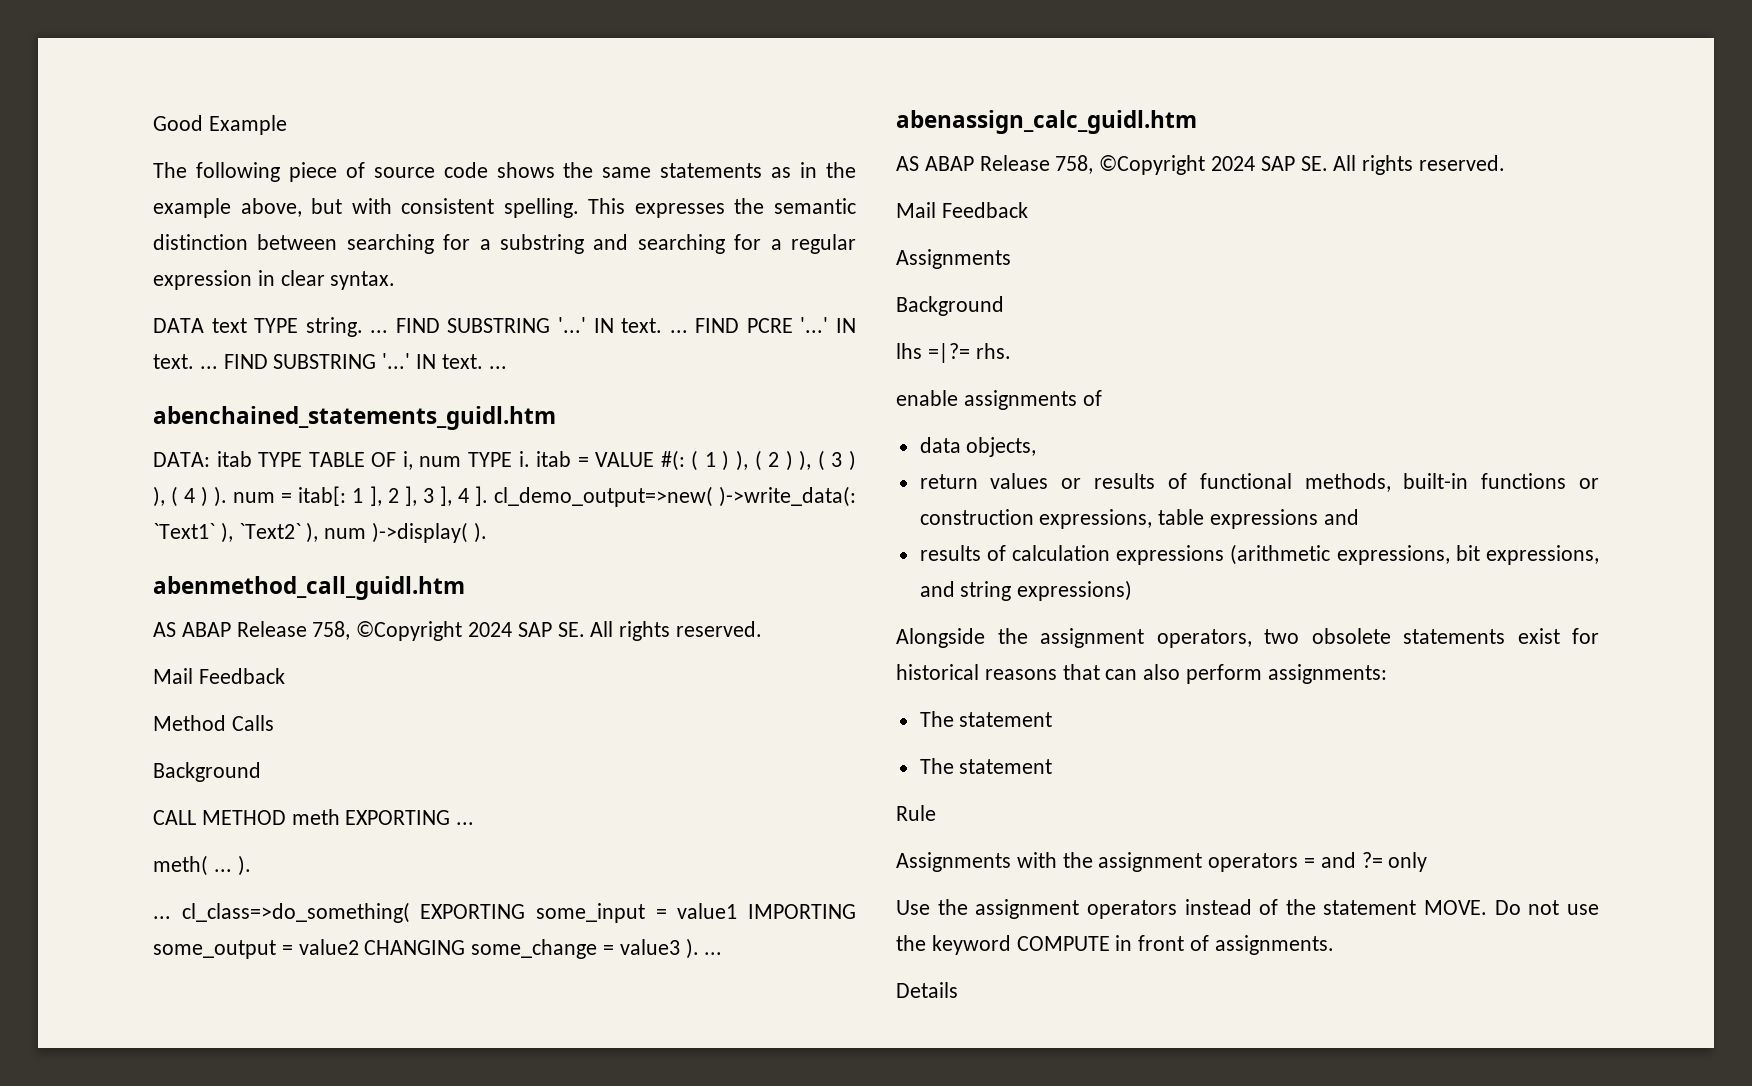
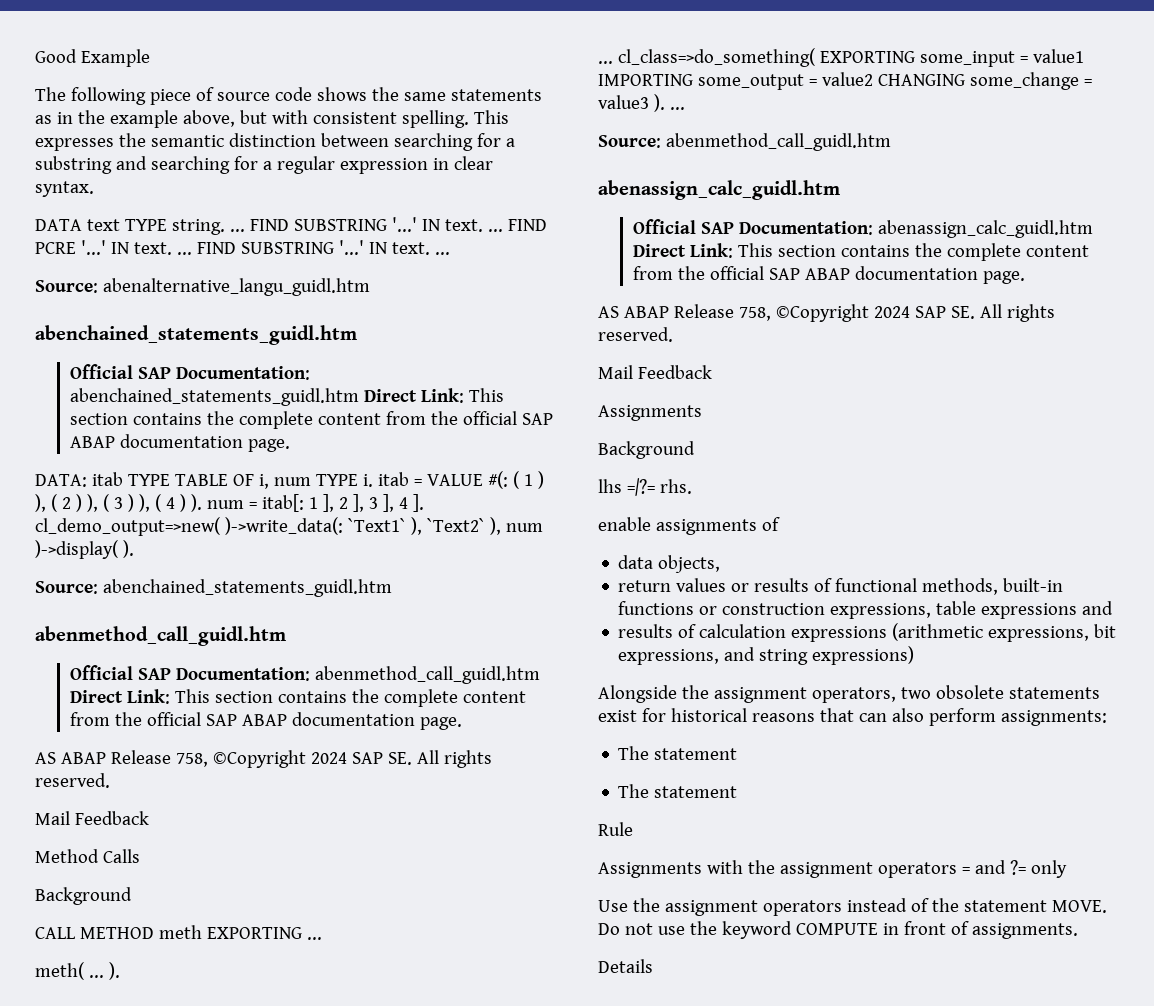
[153,406,556,430] // abenchained_statements_guidl.htm -> [35,278,370,296] [35,325,357,345] [69,364,310,380] [69,388,504,406] [69,411,553,429] [69,434,290,452] // Source: abenalternative_langu_guidl.htm // abenchained_statements_guidl.htm // Official SAP Documentation: abenchained_statements_guidl.htm Direct Link: This section contains the complete content from the official SAP ABAP documentation page.
[153,576,465,600] // abenmethod_call_guidl.htm -> [35,579,392,597] [35,626,286,646] [69,665,540,684] [69,689,526,707] [69,712,462,730] // Source: abenchained_statements_guidl.htm // abenmethod_call_guidl.htm // Official SAP Documentation: abenmethod_call_guidl.htm Direct Link: This section contains the complete content from the official SAP ABAP documentation page.
[896,110,1197,134] // abenassign_calc_guidl.htm -> [598,133,891,151] [598,180,840,200] [632,219,1093,238] [632,243,1089,261] [632,266,1025,284] // Source: abenmethod_call_guidl.htm // abenassign_calc_guidl.htm // Official SAP Documentation: abenassign_calc_guidl.htm Direct Link: This section contains the complete content from the official SAP ABAP documentation page.

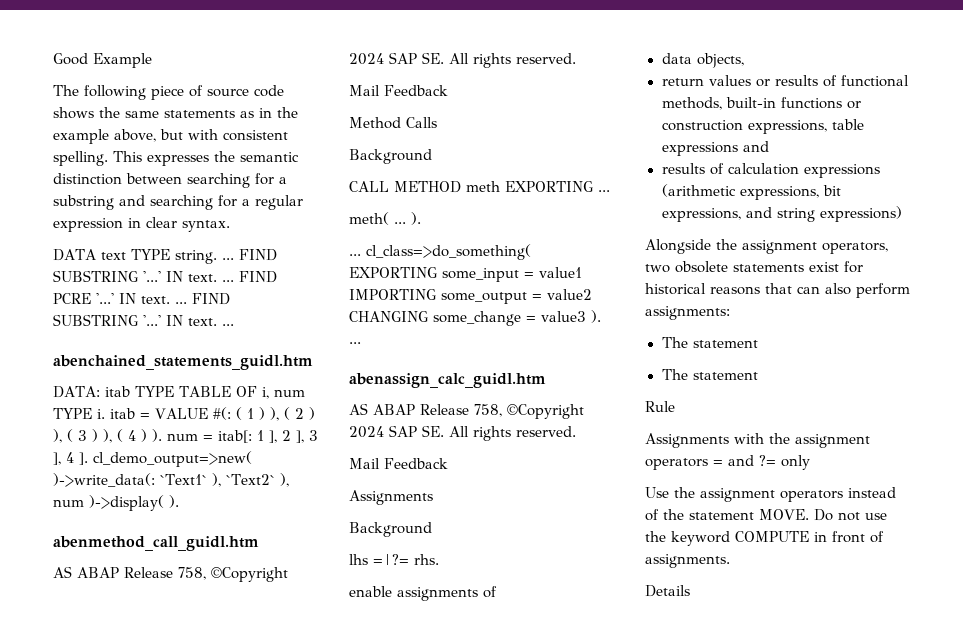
[35,278,370,296] [35,325,357,345] [69,364,310,380] [69,388,504,406] [69,411,553,429] [69,434,290,452] // Source: abenalternative_langu_guidl.htm // abenchained_statements_guidl.htm // Official SAP Documentation: abenchained_statements_guidl.htm Direct Link: This section contains the complete content from the official SAP ABAP documentation page. -> [53,355,313,370] // abenchained_statements_guidl.htm
[35,579,392,597] [35,626,286,646] [69,665,540,684] [69,689,526,707] [69,712,462,730] // Source: abenchained_statements_guidl.htm // abenmethod_call_guidl.htm // Official SAP Documentation: abenmethod_call_guidl.htm Direct Link: This section contains the complete content from the official SAP ABAP documentation page. -> [53,536,259,551] // abenmethod_call_guidl.htm
[598,133,891,151] [598,180,840,200] [632,219,1093,238] [632,243,1089,261] [632,266,1025,284] // Source: abenmethod_call_guidl.htm // abenassign_calc_guidl.htm // Official SAP Documentation: abenassign_calc_guidl.htm Direct Link: This section contains the complete content from the official SAP ABAP documentation page. -> [349,373,546,388] // abenassign_calc_guidl.htm

